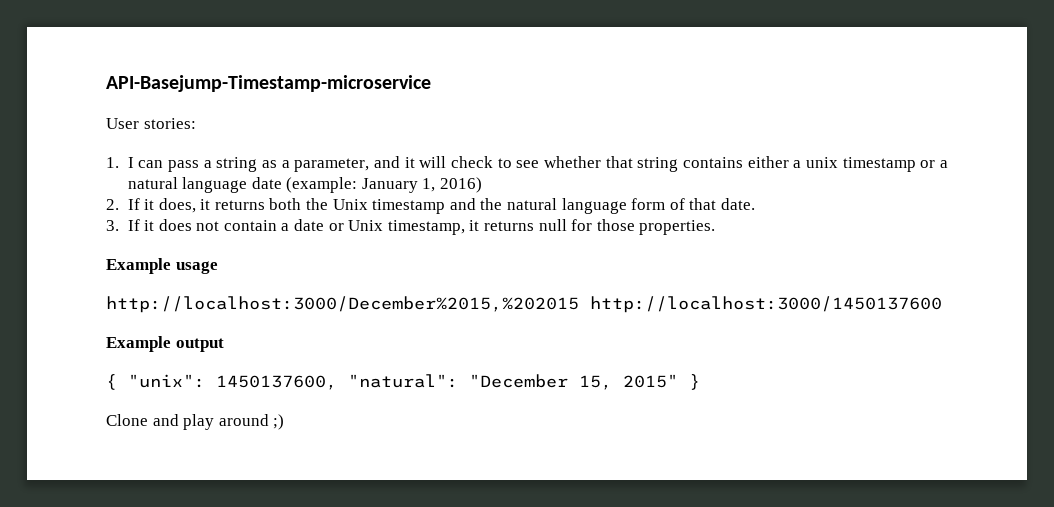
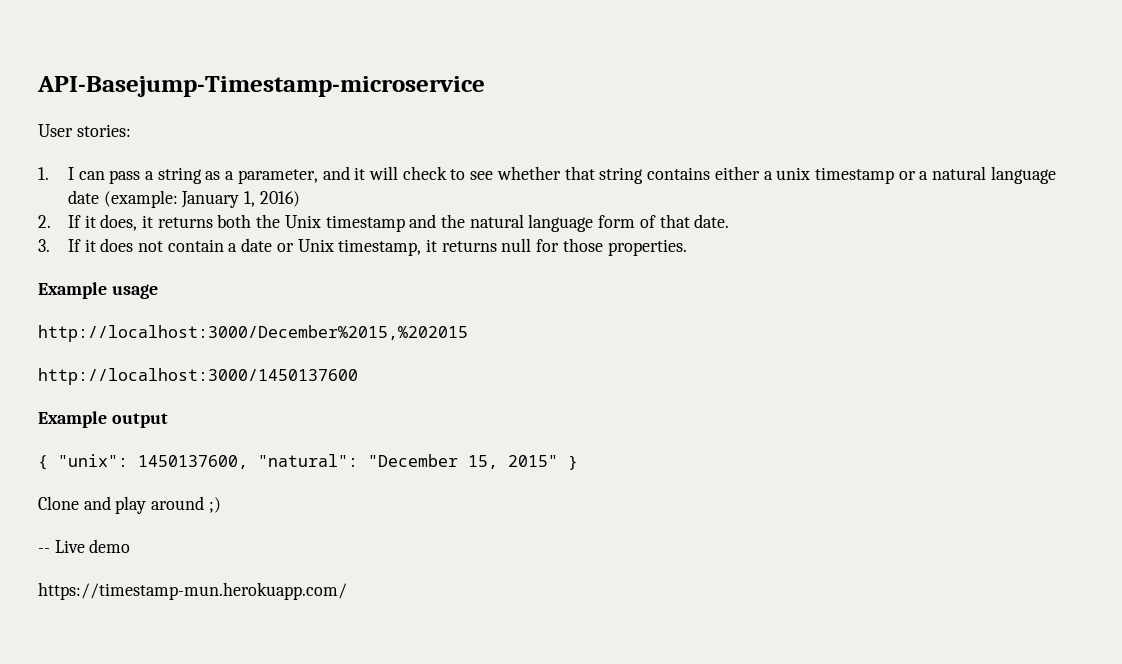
(579, 304) none -> (468, 333) //
(285, 422) none -> [38,539,131,553] [38,582,347,600] // -- Live demo // https://timestamp-mun.herokuapp.com/

